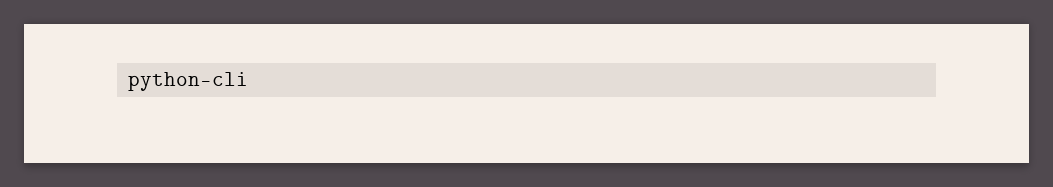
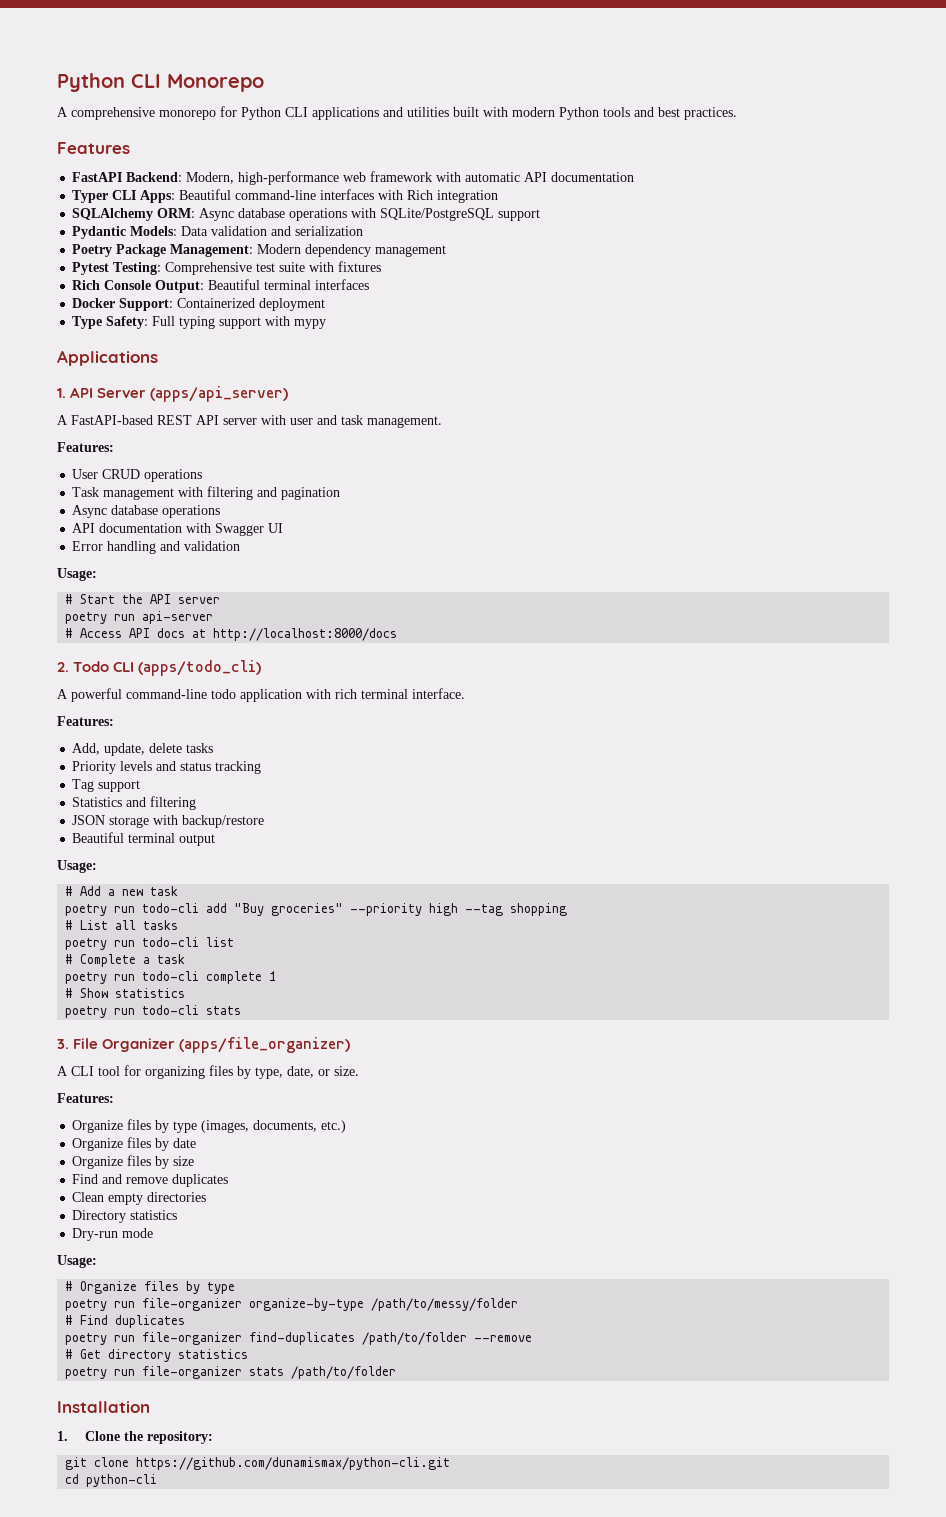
(127, 81) none -> [57,73,264,92] [57,106,737,120] [57,142,130,154] [72,171,635,185] [72,189,499,203] [72,208,541,221] [72,226,364,239] [72,244,447,257] [72,261,382,275] [72,279,370,293] [72,298,326,311] [72,316,327,329] [57,350,158,366] [57,386,289,402] [57,415,442,428] [57,442,114,452] [72,469,203,482] [72,486,341,500] [72,505,221,518] [72,523,284,536] [72,541,241,554] [57,568,97,581] [65,594,221,604] [65,611,214,624] [65,628,398,641] [57,660,262,676] [57,688,465,702] [57,716,114,726] [72,743,214,756] [72,761,262,774] [72,779,141,792] [72,796,197,810] [72,815,265,828] [72,832,216,846] [57,860,97,873] [65,886,179,896] [65,903,568,916] [65,920,179,930] [65,937,235,950] [65,954,186,967] [65,971,277,984] [65,988,186,998] [65,1005,242,1018] [57,1037,351,1053] [57,1065,359,1079] [57,1093,114,1103] [72,1119,347,1133] [72,1137,197,1151] [72,1155,195,1169] [72,1174,229,1187] [72,1192,207,1205] [72,1210,178,1223] [72,1228,154,1241] [57,1255,97,1268] [65,1281,236,1294] [65,1298,519,1311] [65,1315,186,1328] [65,1332,533,1345] [65,1349,249,1362] [65,1366,397,1379] [57,1401,150,1413] [57,1431,213,1444] [65,1457,451,1470] [65,1474,80,1484] Python CLI Monorepo // A comprehensive monorepo for Python CLI applications and utilities built with modern Python tools and best practices. // Features // FastAPI Backend: Modern, high-performance web framework with automatic API documentation // Typer CLI Apps: Beautiful command-line interfaces with Rich integration // SQLAlchemy ORM: Async database operations with SQLite/PostgreSQL support // Pydantic Models: Data validation and serialization // Poetry Package Management: Modern dependency management // Pytest Testing: Comprehensive test suite with fixtures // Rich Console Output: Beautiful terminal interfaces // Docker Support: Containerized deployment // Type Safety: Full typing support with mypy // Applications // 1. API Server (apps/api_server) // A FastAPI-based REST API server with user and task management. // Features: // User CRUD operations // Task management with filtering and pagination // Async database operations // API documentation with Swagger UI // Error handling and validation // Usage: // # Start the API server // poetry run api-server // # Access API docs at http://localhost:8000/docs // 2. Todo CLI (apps/todo_cli) // A powerful command-line todo application with rich terminal interface. // Features: // Add, update, delete tasks // Priority levels and status tracking // Tag support // Statistics and filtering // JSON storage with backup/restore // Beautiful terminal output // Usage: // # Add a new task // poetry run todo-cli add "Buy groceries" --priority high --tag shopping // # List all tasks // poetry run todo-cli list // # Complete a task // poetry run todo-cli complete 1 // # Show statistics // poetry run todo-cli stats // 3. File Organizer (apps/file_organizer) // A CLI tool for organizing files by type, date, or size. // Features: // Organize files by type (images, documents, etc.) // Organize files by date // Organize files by size // Find and remove duplicates // Clean empty directories // Directory statistics // Dry-run mode // Usage: // # Organize files by type // poetry run file-organizer organize-by-type /path/to/messy/folder // # Find duplicates // poetry run file-organizer find-duplicates /path/to/folder --remove // # Get directory statistics // poetry run file-organizer stats /path/to/folder // Installation // 1. Clone the repository: // git clone https://github.com/dunamismax/python-cli.git // cd

